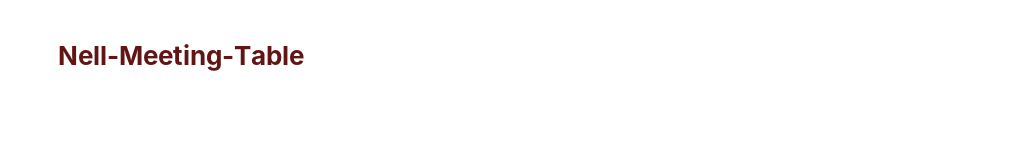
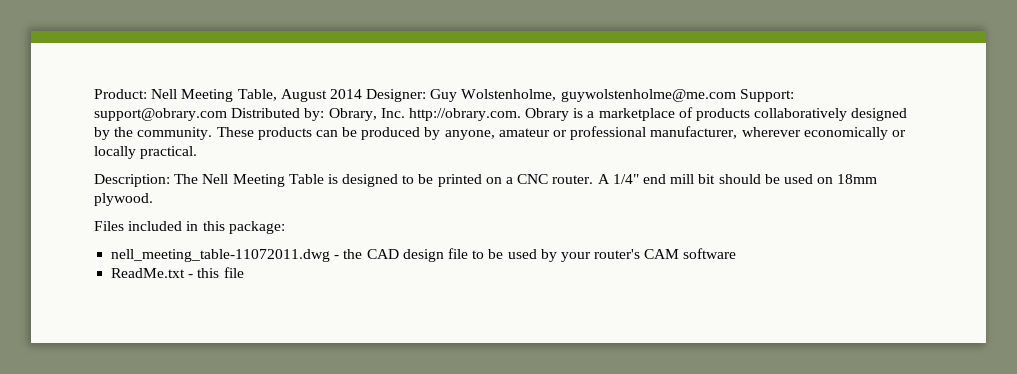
[58,44,304,71] Nell-Meeting-Table -> [94,89,794,102] [94,107,908,121] [94,126,906,140] [94,146,198,159] [94,174,878,187] [94,193,153,206] [94,221,285,234] [111,248,737,262] [111,267,244,278] Product: Nell Meeting Table, August 2014 Designer: Guy Wolstenholme, guywolstenholme@me.com Support: support@obrary.com Distributed by: Obrary, Inc. http://obrary.com. Obrary is a marketplace of products collaboratively designed by the community. These products can be produced by anyone, amateur or professional manufacturer, wherever economically or locally practical. // Description: The Nell Meeting Table is designed to be printed on a CNC router. A 1/4" end mill bit should be used on 18mm plywood. // Files included in this package: // nell_meeting_table-11072011.dwg - the CAD design file to be used by your router's CAM software // ReadMe.txt - this file

